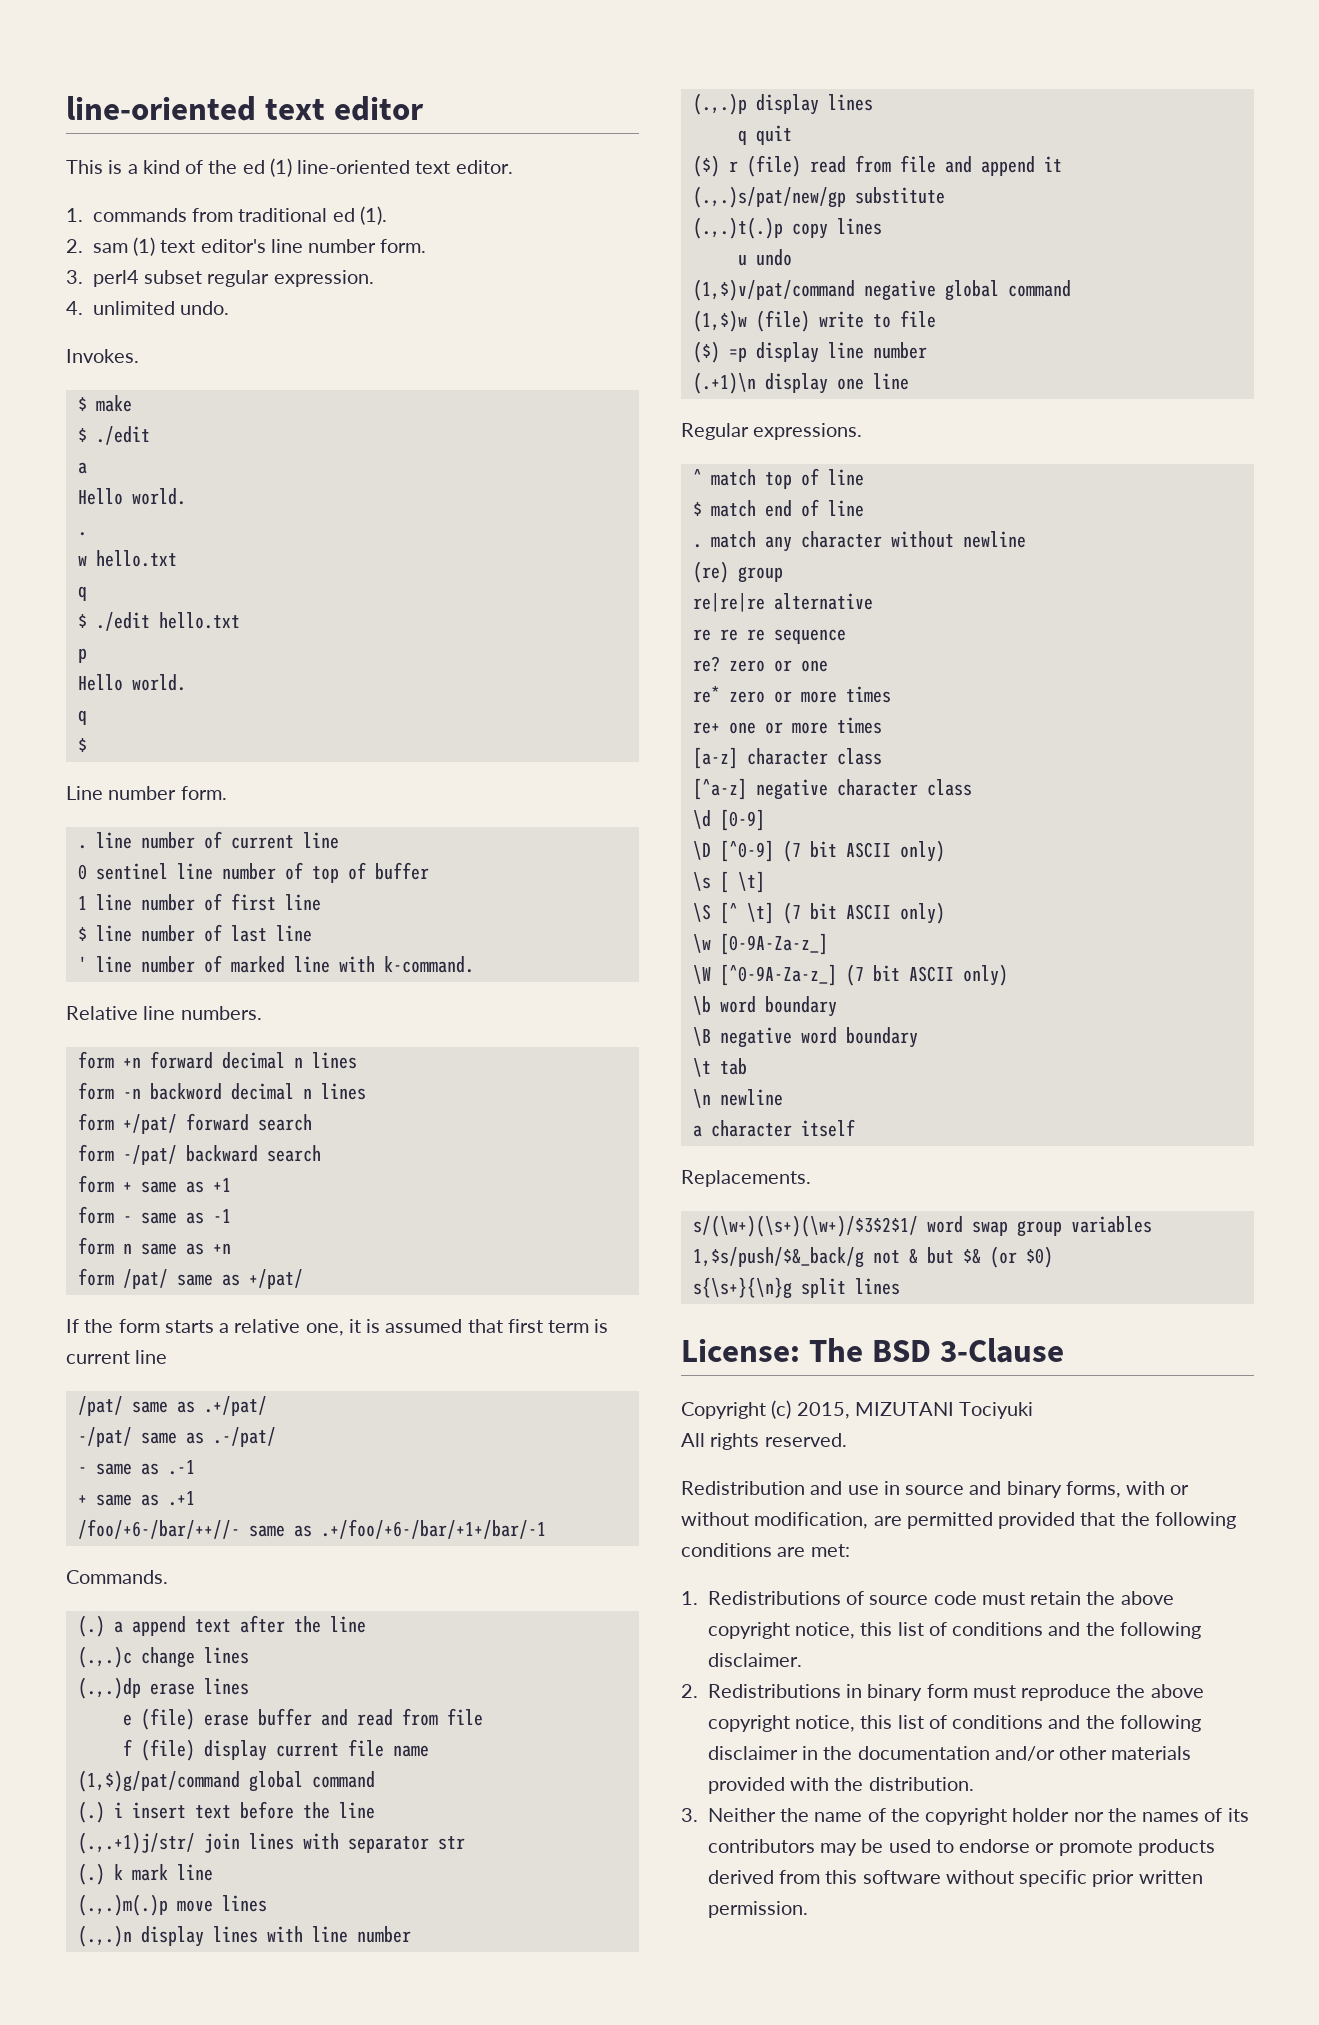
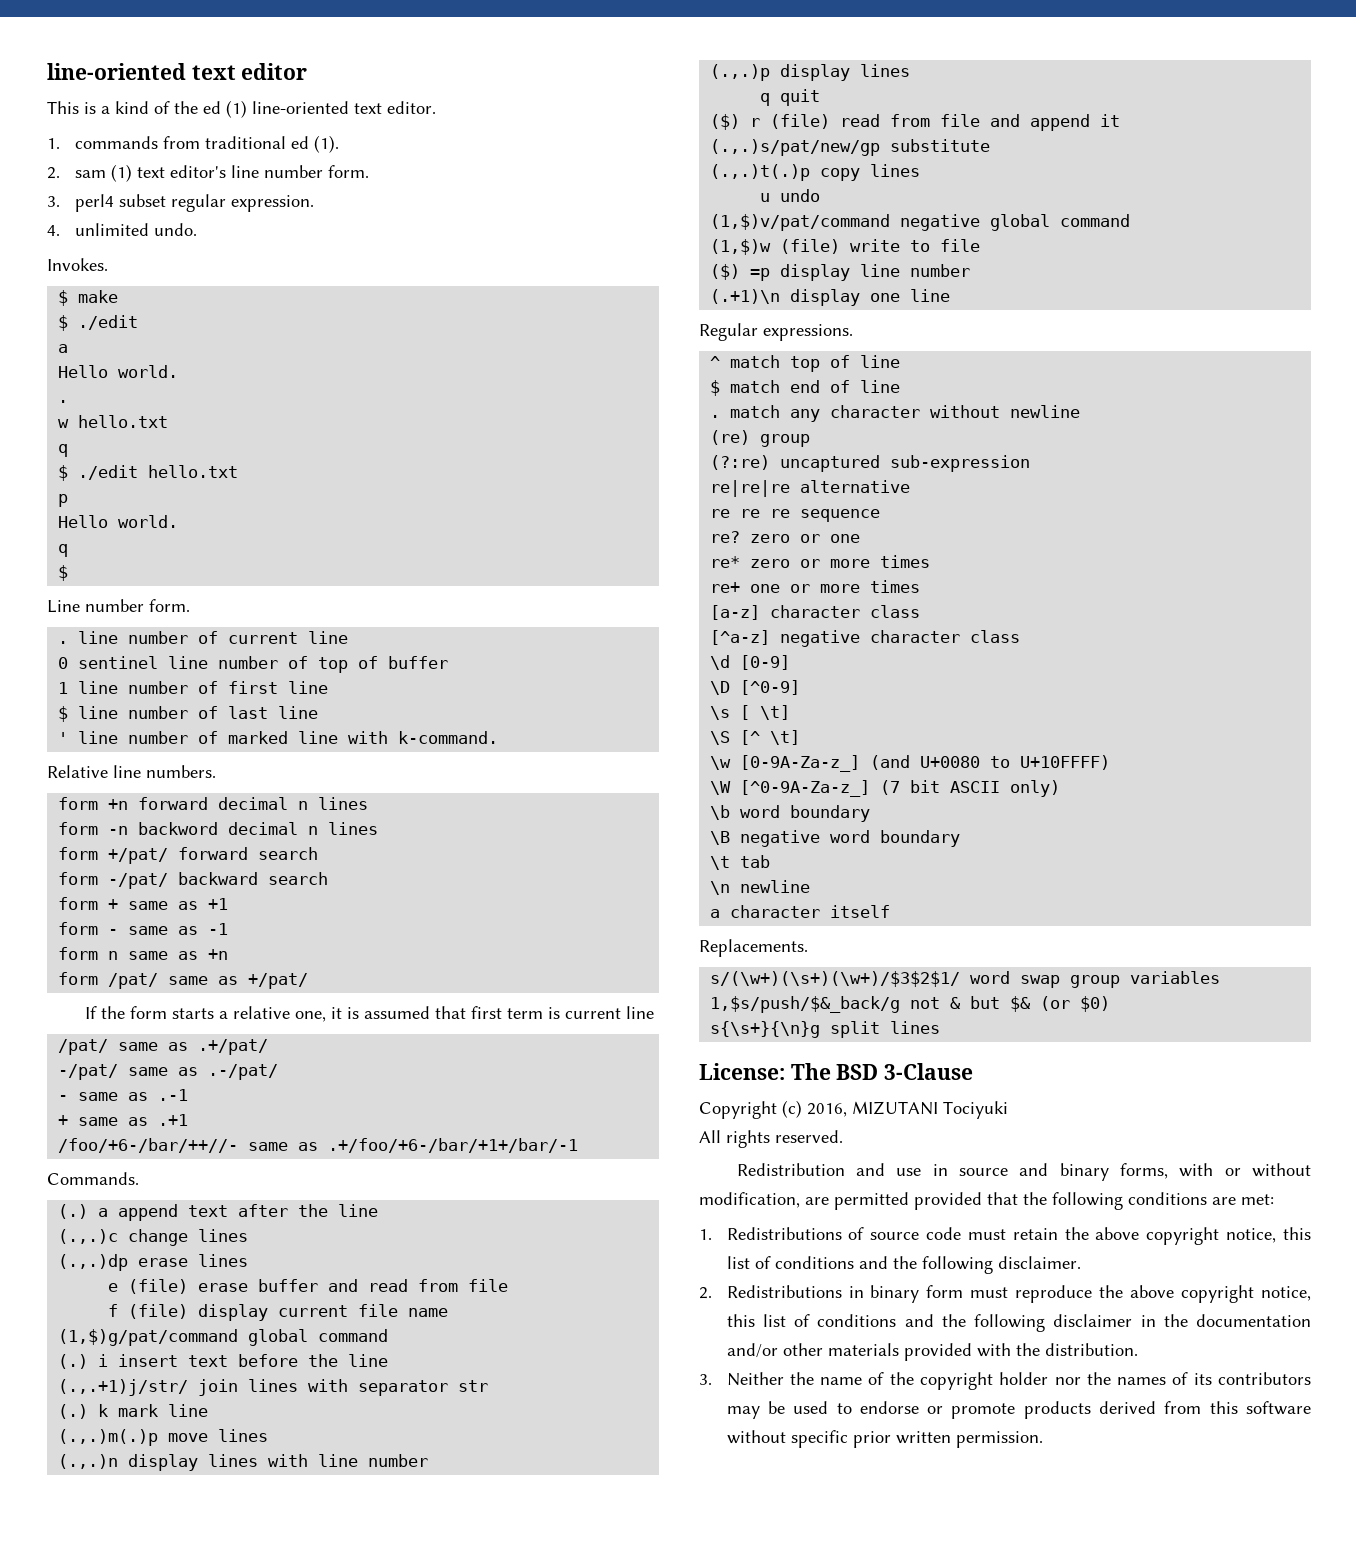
(783, 574) none -> [710,455,1031,472] // (?:re) uncaptured sub-expression
[782,840,945,862] (7 bit ASCII only) -> (801, 687) none
[782,902,945,924] [692,933,828,955] (7 bit ASCII only) // \w [0-9A-Za-z_] -> [710,755,1111,772] // \w [0-9A-Za-z_] (and U+0080 to U+10FFFF)
[796,1402,850,1419] 2015, -> [807,1103,847,1117] 2016,

